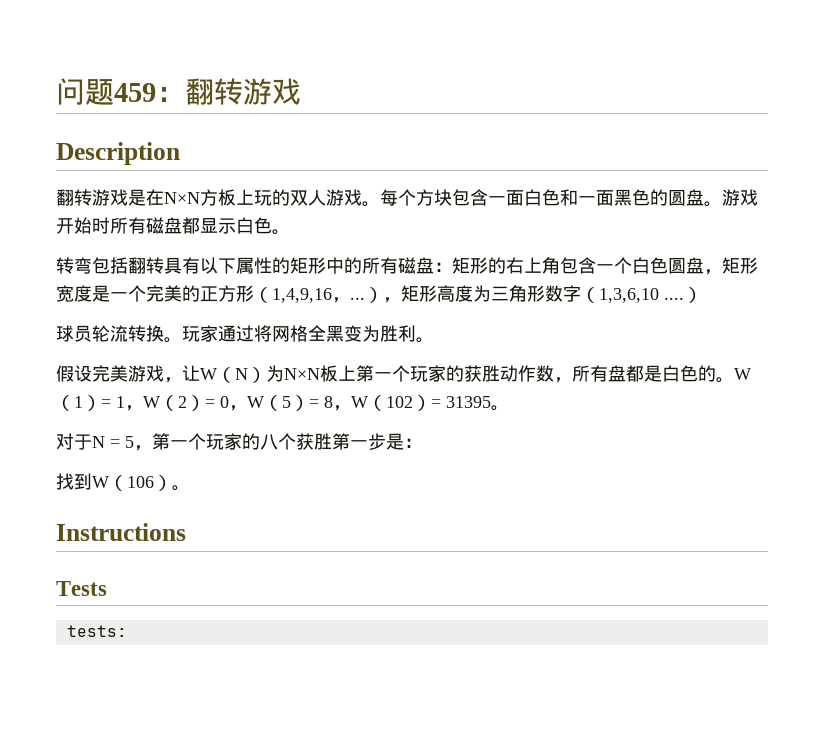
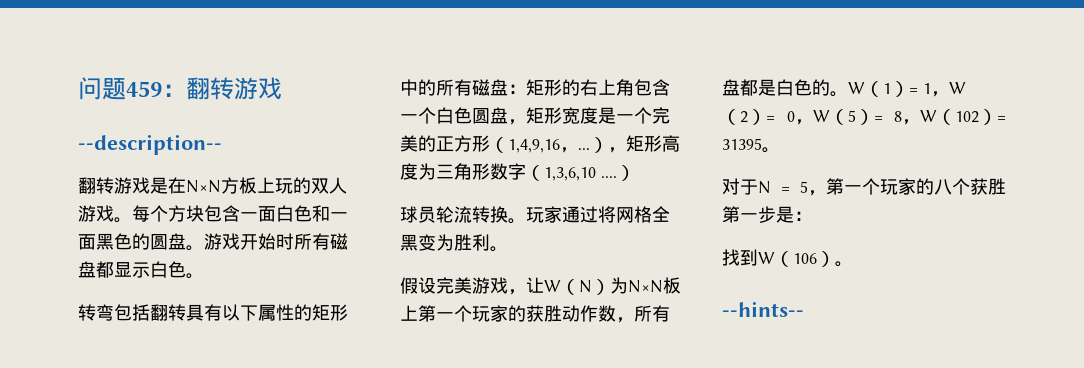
[56,142,180,165] Description -> [78,134,222,155] --description--
[56,523,186,541] [56,581,107,596] [66,625,127,637] Instructions // Tests // tests: -> [722,301,804,317] --hints--

